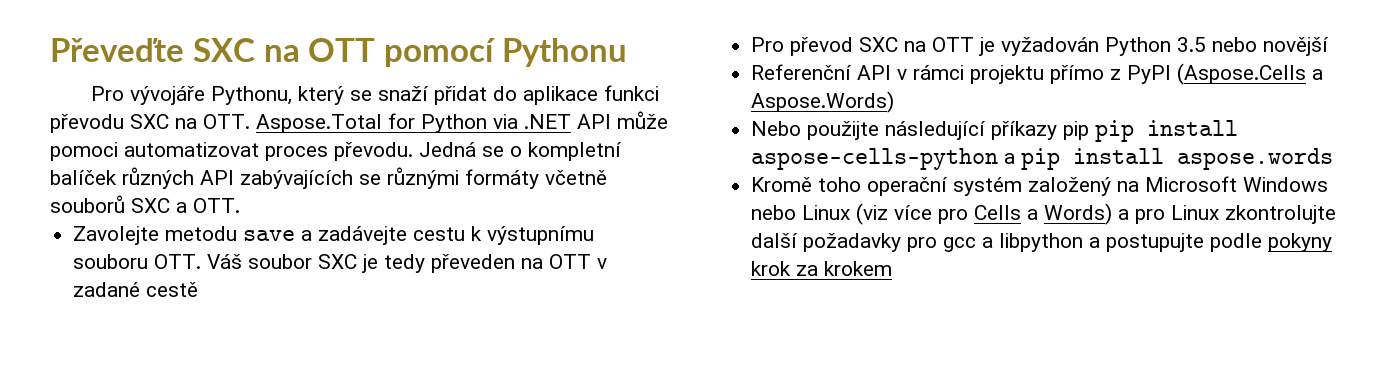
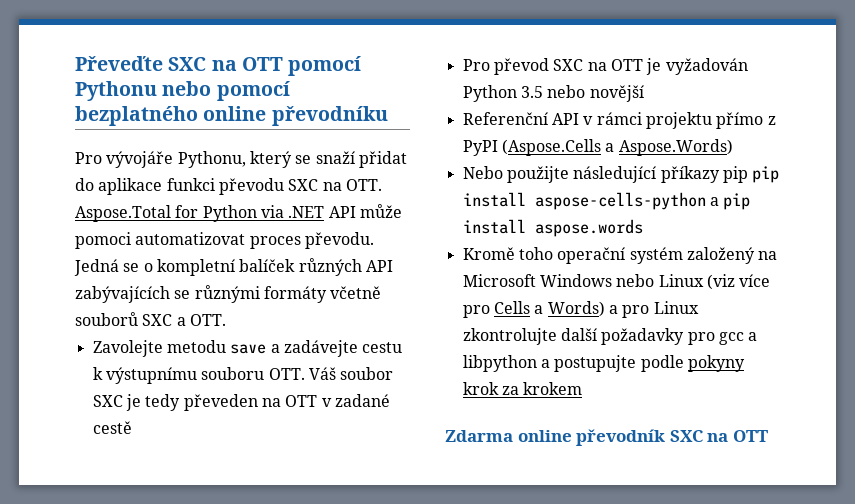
(627, 52) none -> [162,81,290,101] [75,106,388,126] nebo pomocí bezplatného online převodníku
(893, 268) none -> [445,429,768,446] // Zdarma online převodník SXC na OTT

